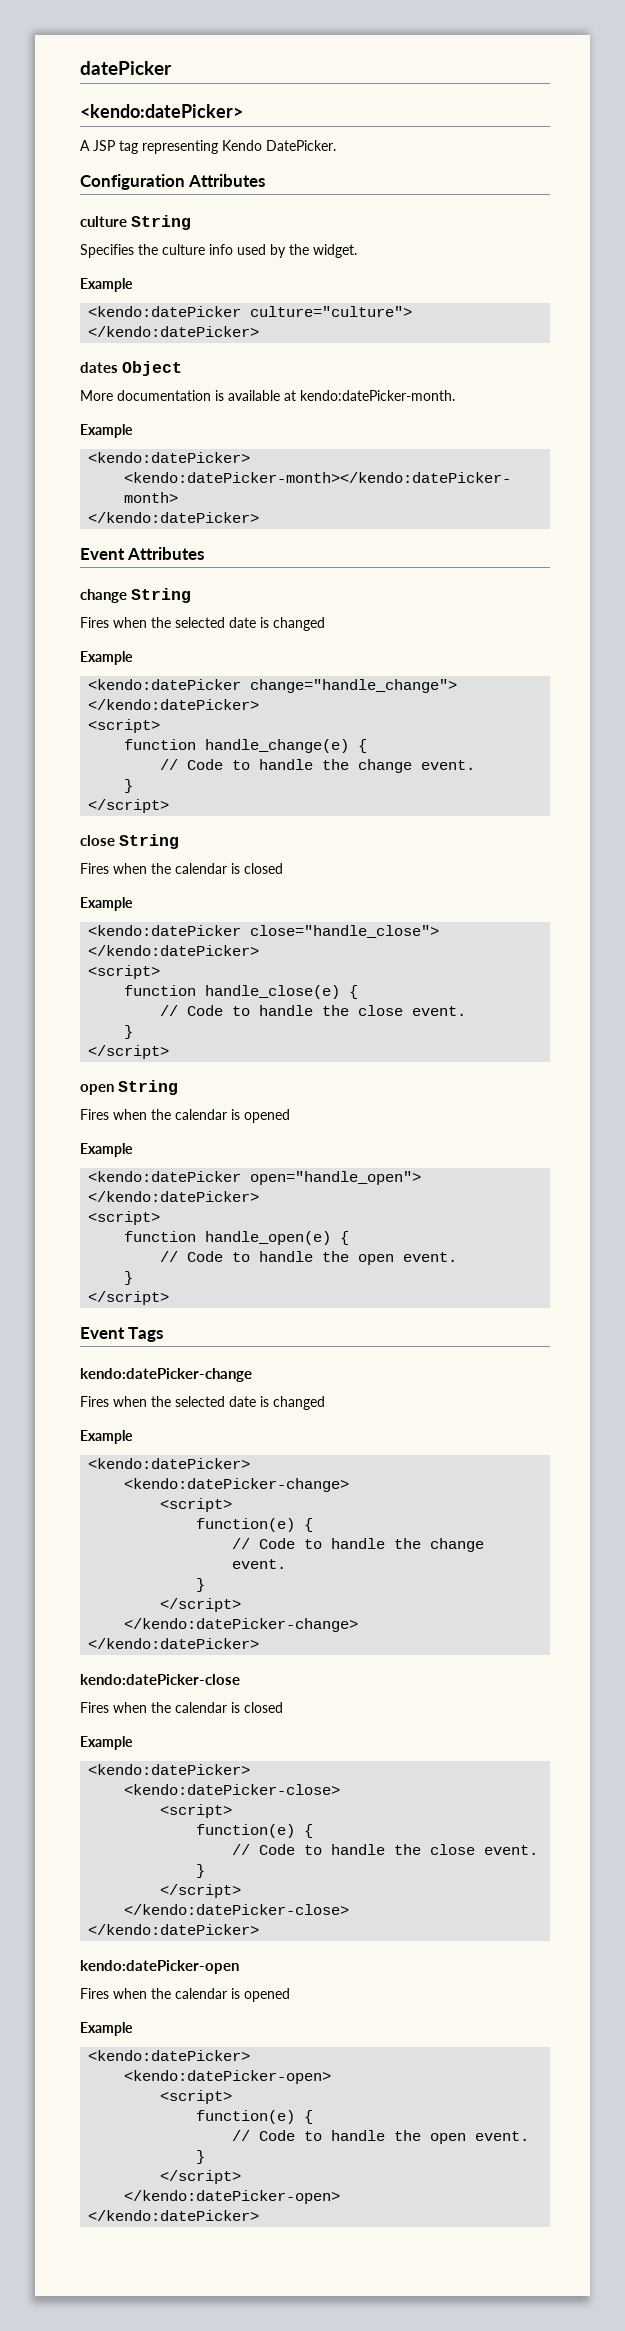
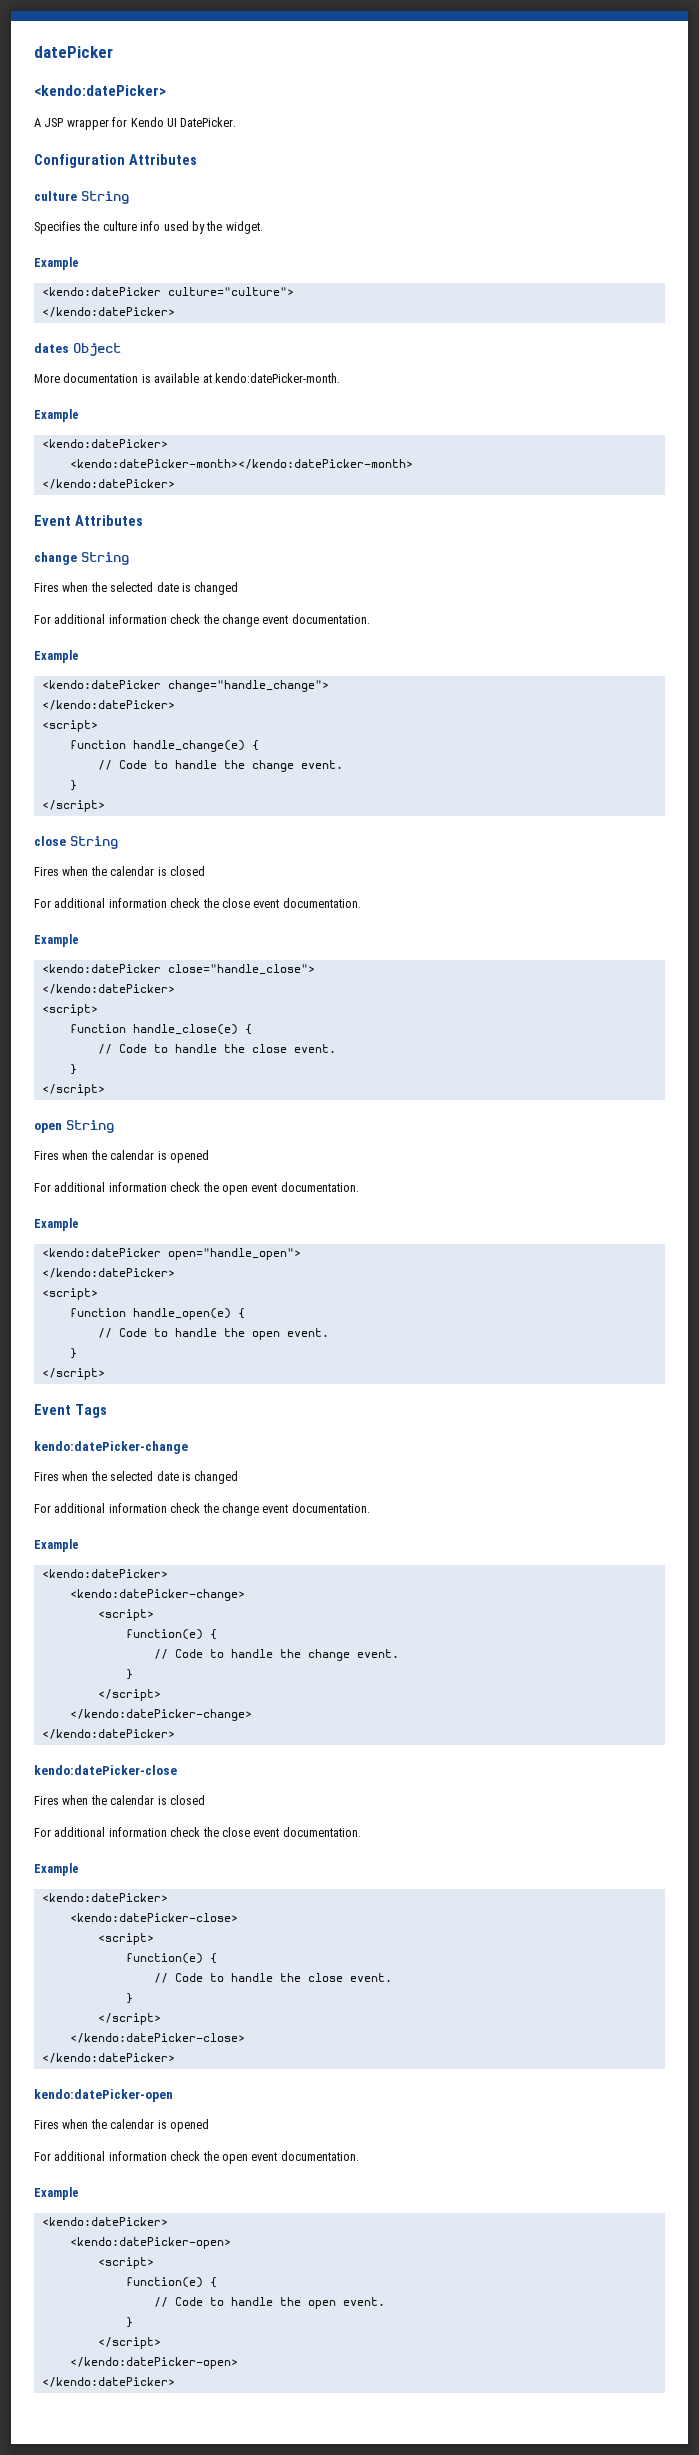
[119,140,262,154] tag representing Kendo -> [66,117,177,130] wrapper for Kendo UI
(325, 624) none -> [34,614,370,627] // For additional information check the change event documentation.
(283, 868) none -> [34,898,361,908] // For additional information check the close event documentation.
(290, 1116) none -> [34,1182,359,1195] // For additional information check the open event documentation.
(325, 1403) none -> [34,1503,370,1516] // For additional information check the change event documentation.
(283, 1707) none -> [34,1827,361,1837] // For additional information check the close event documentation.
(290, 1995) none -> [34,2151,359,2164] // For additional information check the open event documentation.

